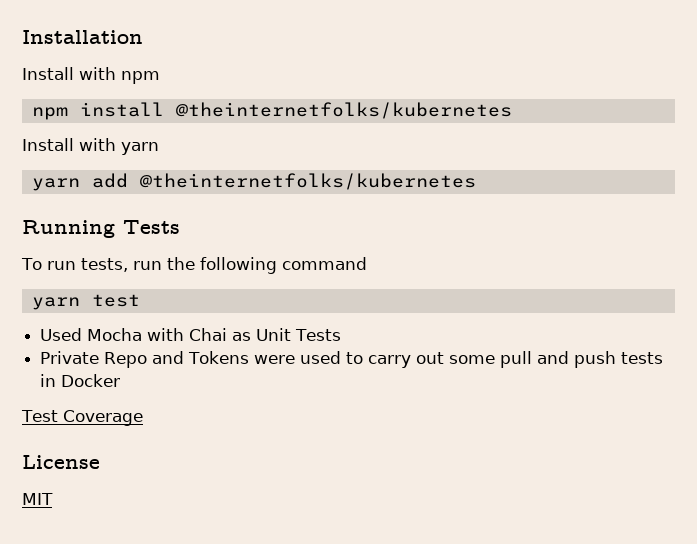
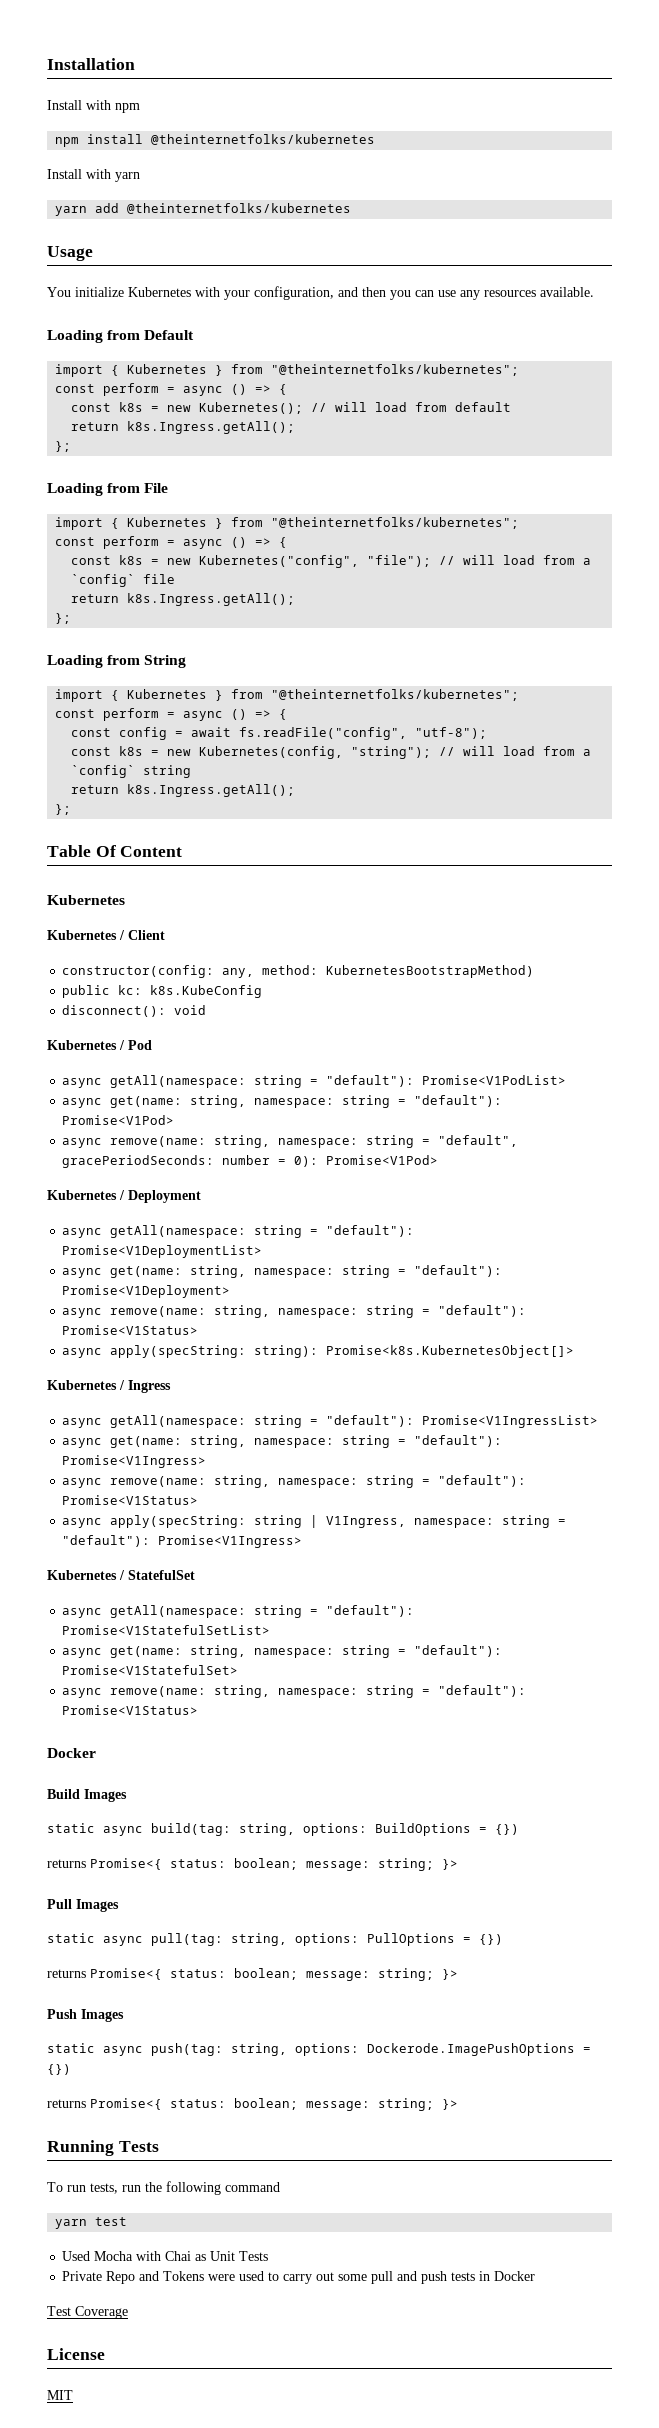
(476, 181) none -> [47,246,93,261] [47,286,594,300] [47,330,195,343] [55,364,520,377] [55,383,288,396] [71,402,512,414] [71,421,296,434] [55,441,72,452] [47,483,169,496] [55,517,520,530] [55,536,288,549] [71,555,592,568] [71,574,176,587] [71,593,296,606] [55,613,72,624] [47,655,187,668] [55,689,520,702] [55,708,288,721] [71,727,488,740] [71,746,592,759] [71,765,192,778] [71,784,296,797] [55,804,72,815] [47,845,183,857] [47,895,125,905] [47,930,165,940] [62,965,535,978] [62,985,263,998] [62,1005,207,1017] [47,1040,152,1050] [62,1075,567,1088] [62,1095,503,1108] [62,1115,175,1125] [62,1135,519,1148] [62,1155,439,1168] [47,1190,201,1203] [62,1225,415,1238] [62,1245,263,1258] [62,1265,503,1278] [62,1285,231,1298] [62,1305,527,1318] [62,1325,199,1335] [62,1345,575,1358] [47,1380,171,1393] [62,1415,599,1428] [62,1435,503,1448] [62,1455,207,1468] [62,1475,527,1488] [62,1495,199,1505] [62,1515,567,1528] [62,1535,303,1548] [47,1570,195,1580] [62,1605,415,1618] [62,1625,271,1635] [62,1645,503,1658] [62,1665,239,1675] [62,1685,527,1698] [62,1705,199,1715] [47,1748,96,1758] [47,1789,127,1802] [47,1823,519,1836] [47,1858,458,1871] [47,1899,119,1912] [47,1933,503,1946] [47,1968,458,1981] [47,2009,124,2022] [47,2043,591,2056] [47,2064,71,2075] [47,2098,458,2111] // Usage // You initialize Kubernetes with your configuration, and then you can use any resources available. // Loading from Default // import { Kubernetes } from "@theinternetfolks/kubernetes"; // const perform = async () => { // const k8s = new Kubernetes(); // will load from default // return k8s.Ingress.getAll(); // }; // Loading from File // import { Kubernetes } from "@theinternetfolks/kubernetes"; // const perform = async () => { // const k8s = new Kubernetes("config", "file"); // will load from a `config` file // return k8s.Ingress.getAll(); // }; // Loading from String // import { Kubernetes } from "@theinternetfolks/kubernetes"; // const perform = async () => { // const config = await fs.readFile("config", "utf-8"); // const k8s = new Kubernetes(config, "string"); // will load from a `config` string // return k8s.Ingress.getAll(); // }; // Table Of Content // Kubernetes // Kubernetes / Client // constructor(config: any, method: KubernetesBootstrapMethod) // public kc: k8s.KubeConfig // disconnect(): void // Kubernetes / Pod // async getAll(namespace: string = "default"): Promise<V1PodList> // async get(name: string, namespace: string = "default"): Promise<V1Pod> // async remove(name: string, namespace: string = "default", gracePeriodSeconds: number = 0): Promise<V1Pod> // Kubernetes / Deployment // async getAll(namespace: string = "default"): Promise<V1DeploymentList> // async get(name: string, namespace: string = "default"): Promise<V1Deployment> // async remove(name: string, namespace: string = "default"): Promise<V1Status> // async apply(specString: string): Promise<k8s.KubernetesObject[]> // Kubernetes / Ingress // async getAll(namespace: string = "default"): Promise<V1IngressList> // async get(name: string, namespace: string = "default"): Promise<V1Ingress> // async remove(name: string, namespace: string = "default"): Promise<V1Status> // async apply(specString: string | V1Ingress, namespace: string = "default"): Promise<V1Ingress> // Kubernetes / StatefulSet // async getAll(namespace: string = "default"): Promise<V1StatefulSetList> // async get(name: string, namespace: string = "default"): Promise<V1StatefulSet> // async remove(name: string, namespace: string = "default"): Promise<V1Status> // Docker // Build Images // static async build(tag: string, options: BuildOptions = {}) // returns Promise<{ status: boolean; message: string; }> // Pull Images // static async pull(tag: string, options: PullOptions = {}) // returns Promise<{ status: boolean; message: string; }> // Push Images // static async push(tag: string, options: Dockerode.ImagePushOptions = {}) // returns Promise<{ status: boolean; message: string; }>

